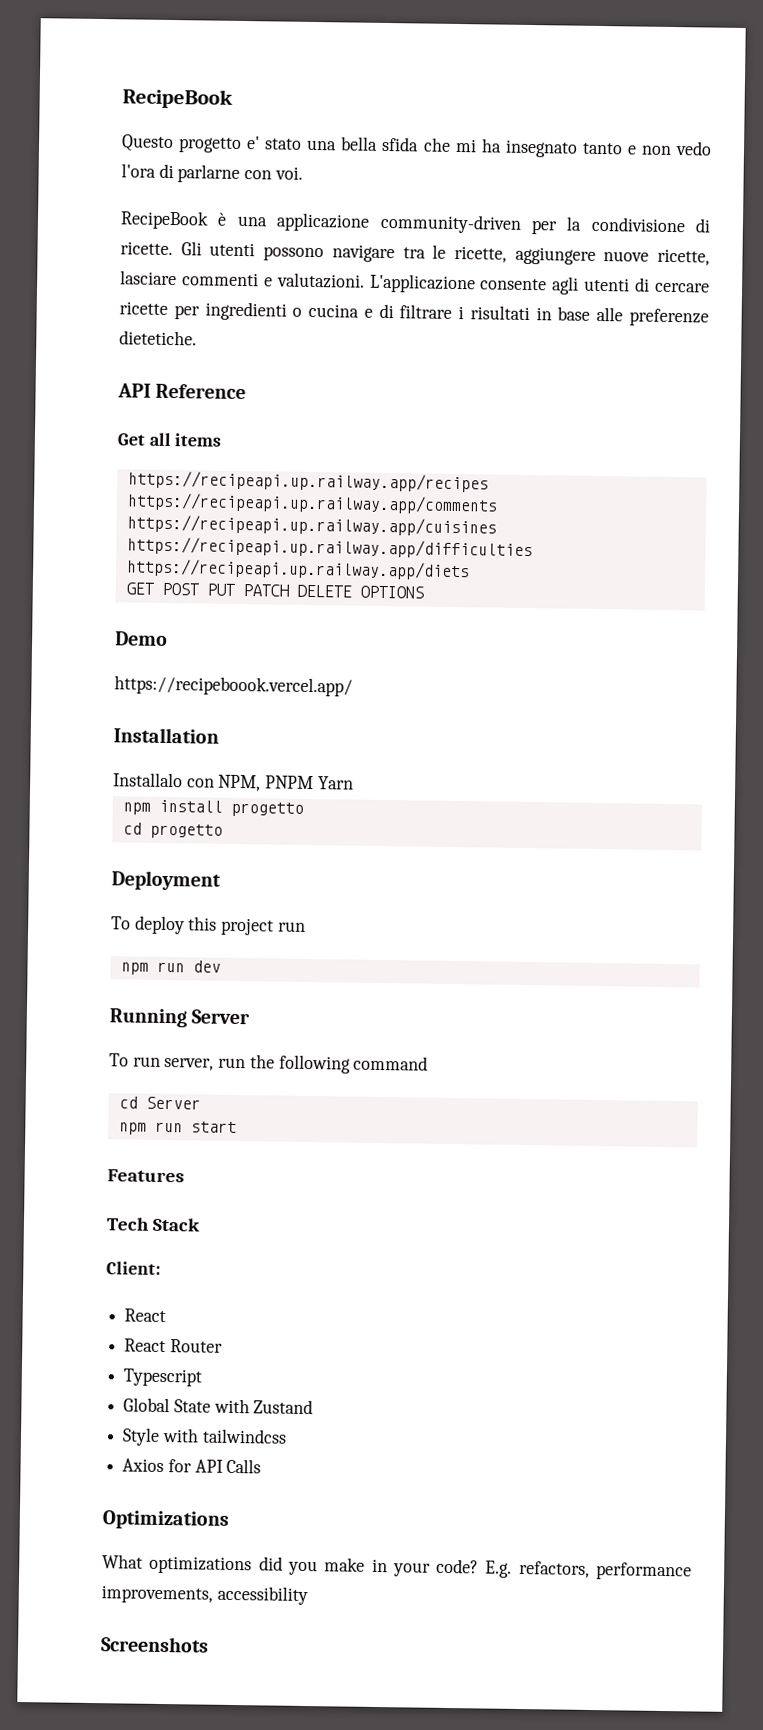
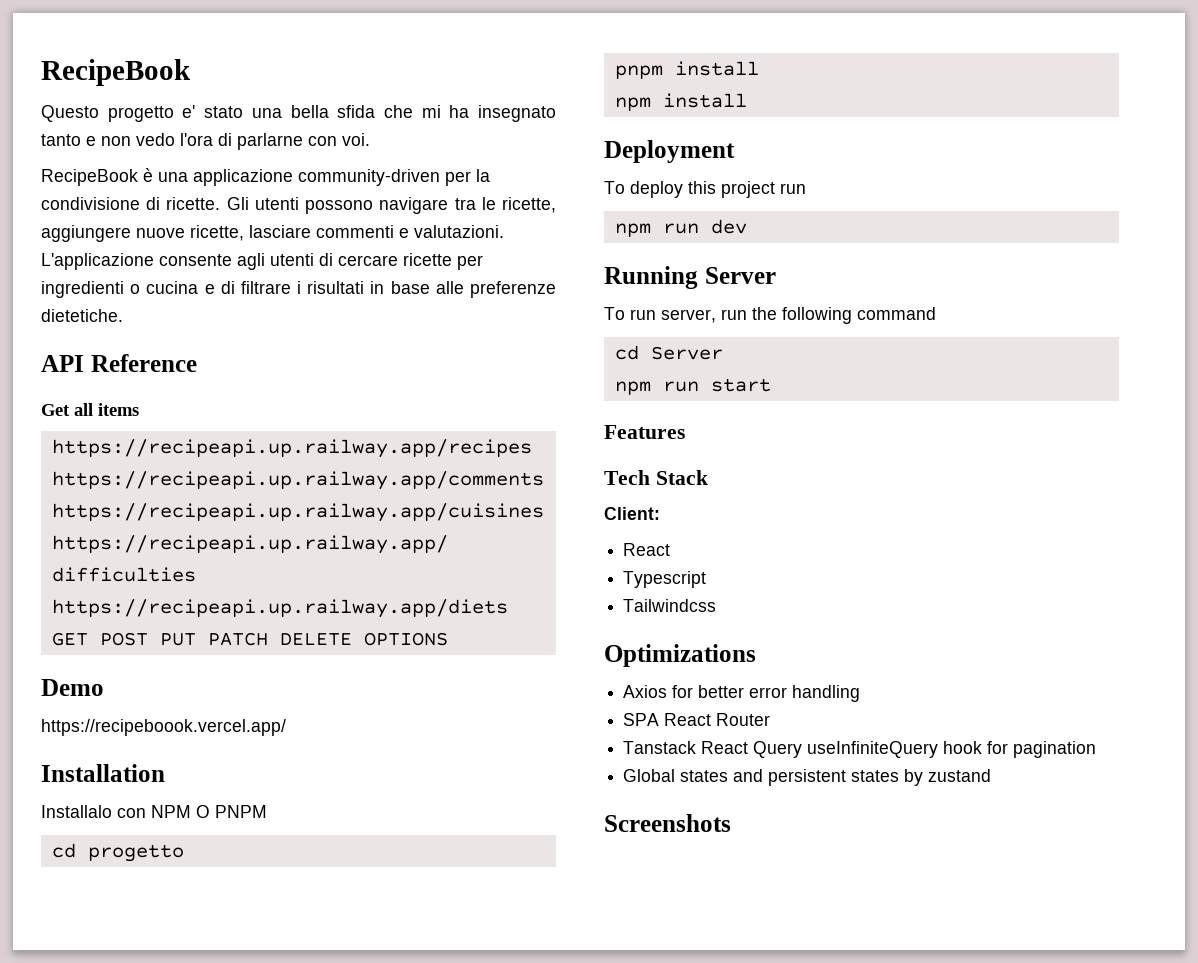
[218,774,262,792] NPM, -> [151,805,210,818] NPM O
[317,776,354,790] Yarn -> [51,843,184,862] [614,61,759,79] // cd progetto // pnpm install
[230,801,304,817] [122,822,223,839] progetto // cd progetto -> (747, 100) none
[124,1338,223,1353] [123,1368,203,1387] [123,1397,314,1415] [122,1427,287,1446] [122,1458,262,1474] [102,1510,229,1530] [102,1554,693,1581] [101,1585,308,1606] React Router // Typescript // Global State with Zustand // Style with tailwindcss // Axios for API Calls // Optimizations // What optimizations did you make in your code? E.g. refactors, performance improvements, accessibility -> [623,571,707,588] [623,599,717,612] [604,644,756,667] [623,685,861,702] [623,713,771,726] [623,741,1097,758] [623,769,992,786] Typescript // Tailwindcss // Optimizations // Axios for better error handling // SPA React Router // Tanstack React Query useInfiniteQuery hook for pagination // Global states and persistent states by zustand

